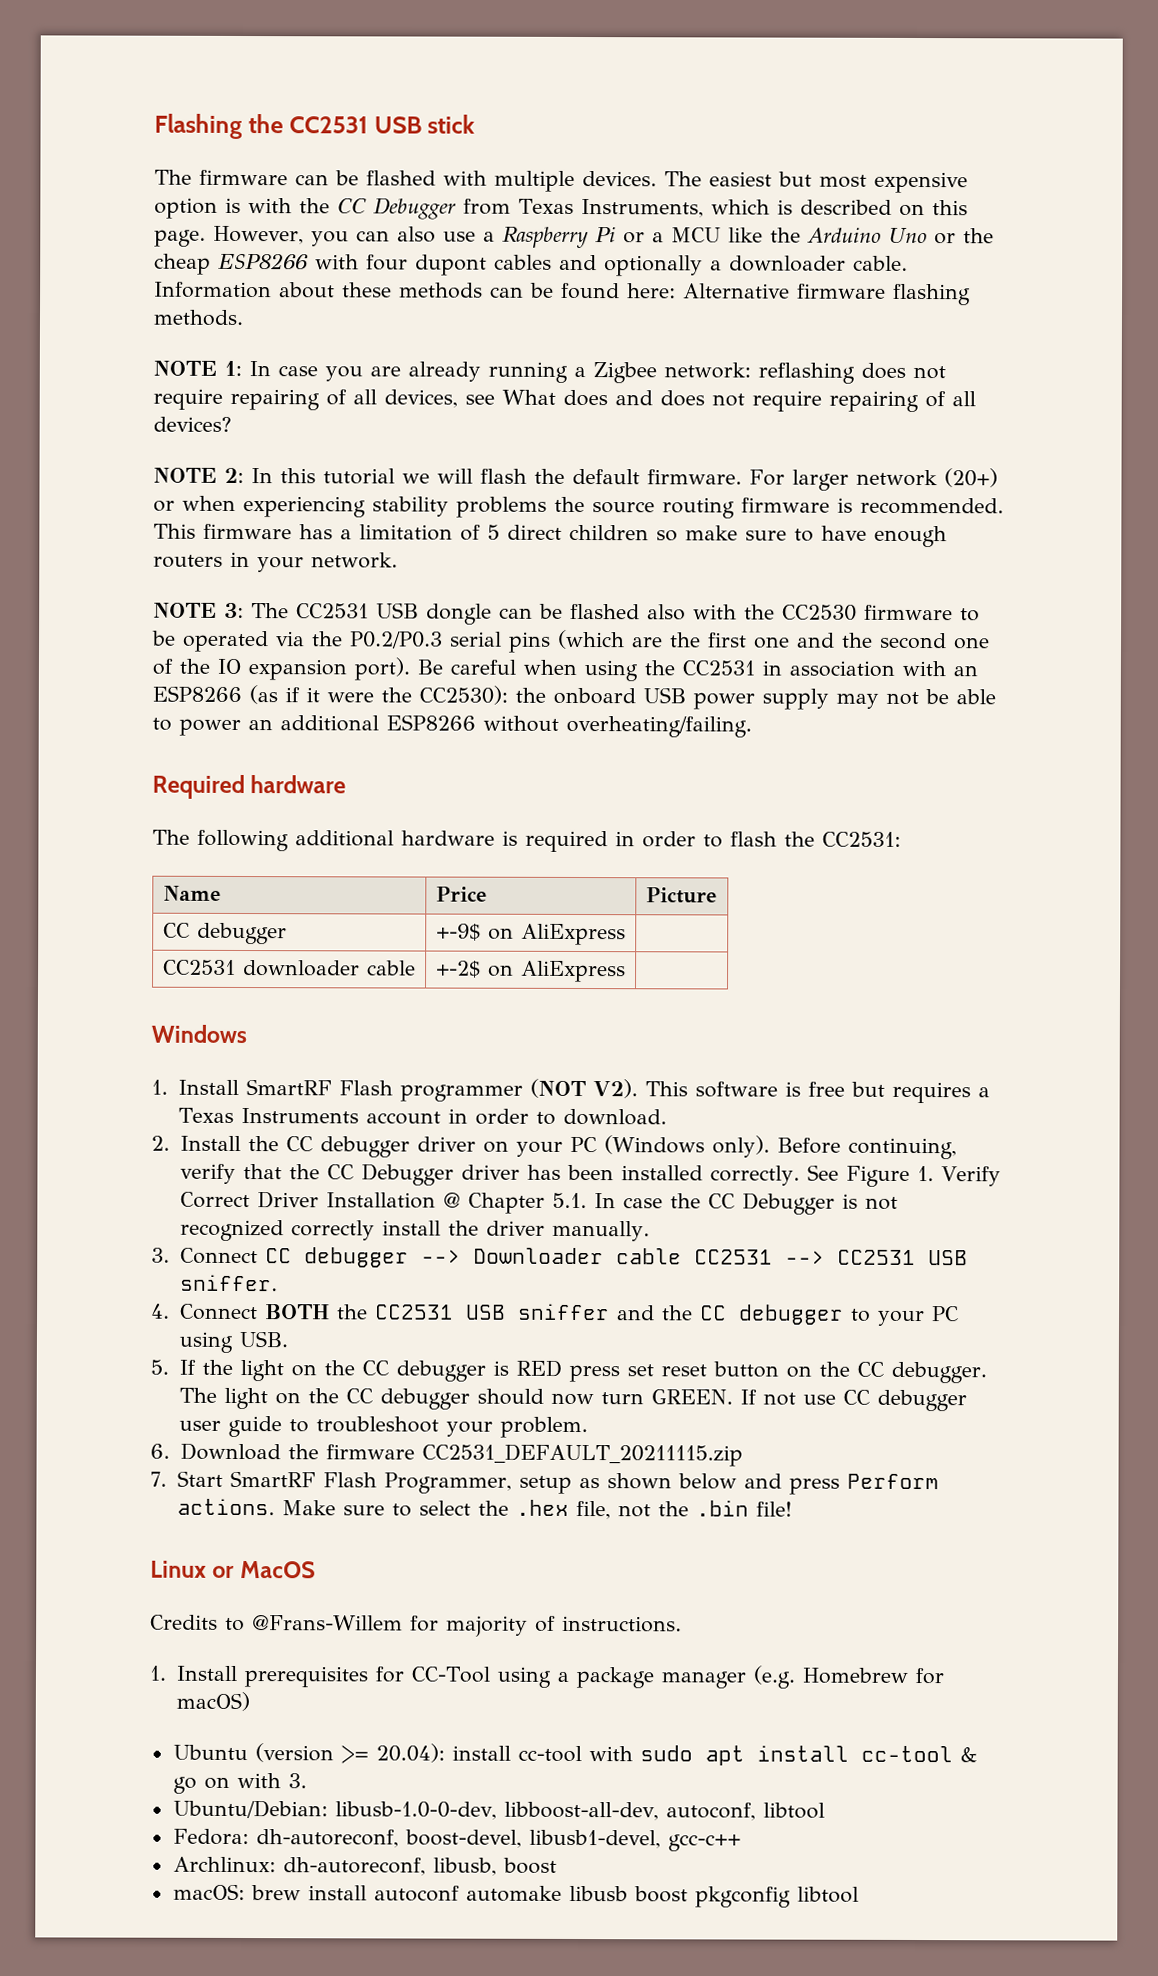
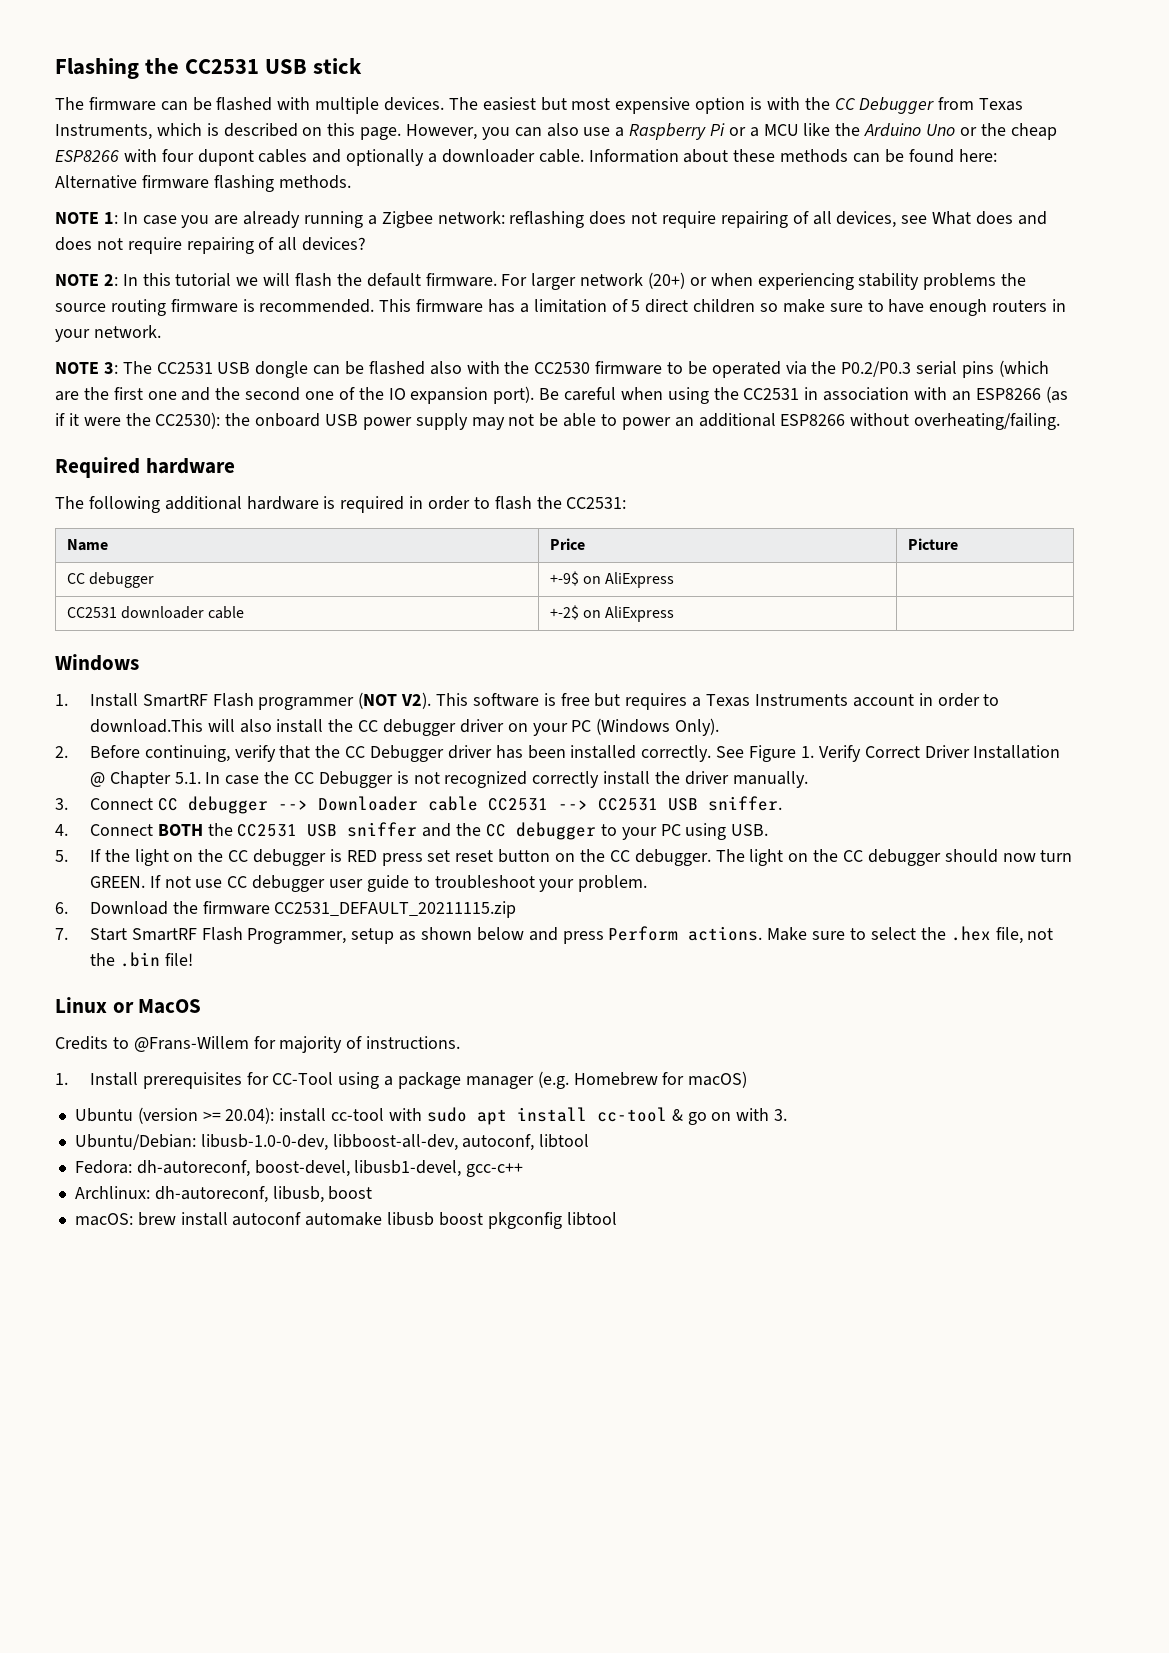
[562,1108,667,1126] [151,1135,241,1151] download. // 2. Install -> [89,719,324,733] download.This will also install
[711,1135,770,1158] only). -> [675,718,720,736] [55,746,68,758] Only). // 2.

